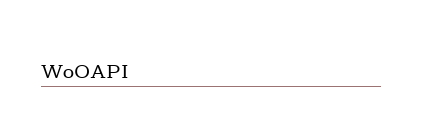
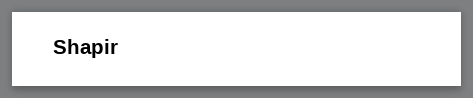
[41,65,129,78] WoOAPI -> [53,39,118,58] Shapir

